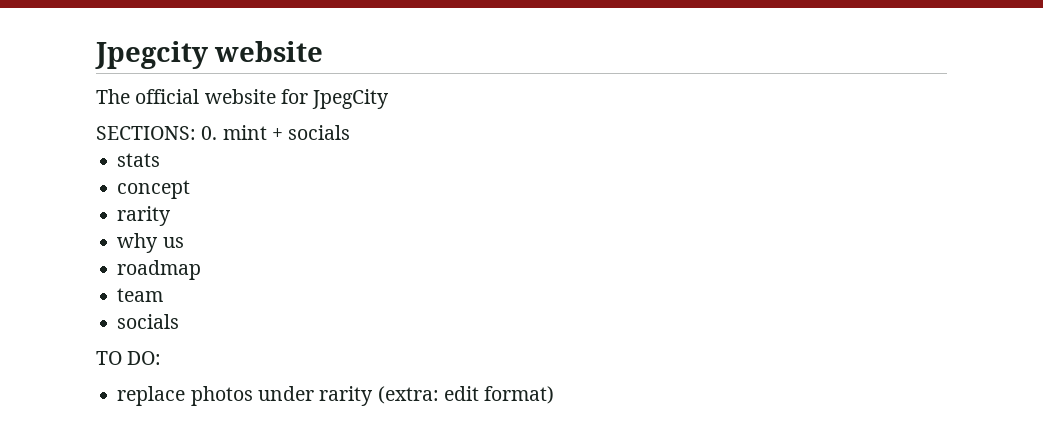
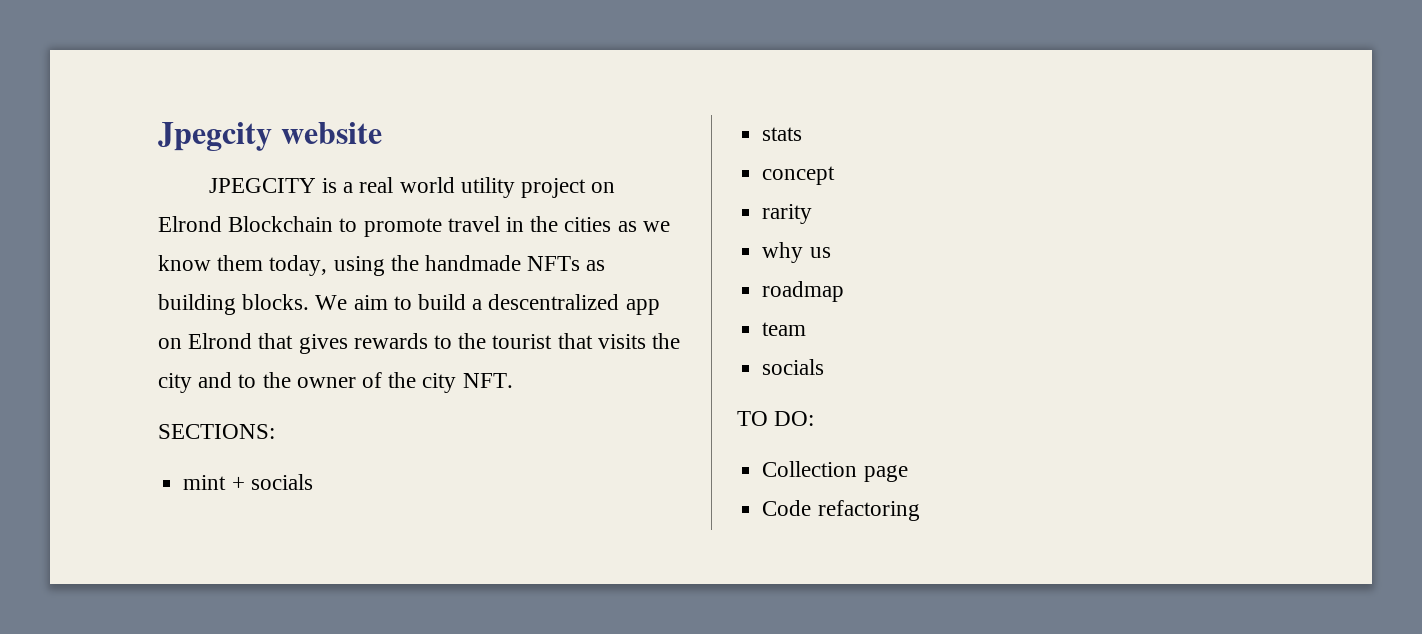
[96,89,390,109] The official website for JpegCity -> [208,177,616,198] [158,216,670,237] [158,255,606,276] [158,294,660,315] [158,333,681,354] [158,372,513,393] JPEGCITY is a real world utility project on Elrond Blockchain to promote travel in the cities as we know them today, using the handmade NFTs as building blocks. We aim to build a descentralized app on Elrond that gives rewards to the tourist that visits the city and to the owner of the city NFT.
[201,126,218,140] 0. -> (275, 431) //
[117,386,555,406] replace photos under rarity (extra: edit format) -> [762,461,908,482] [762,500,920,521] Collection page // Code refactoring

